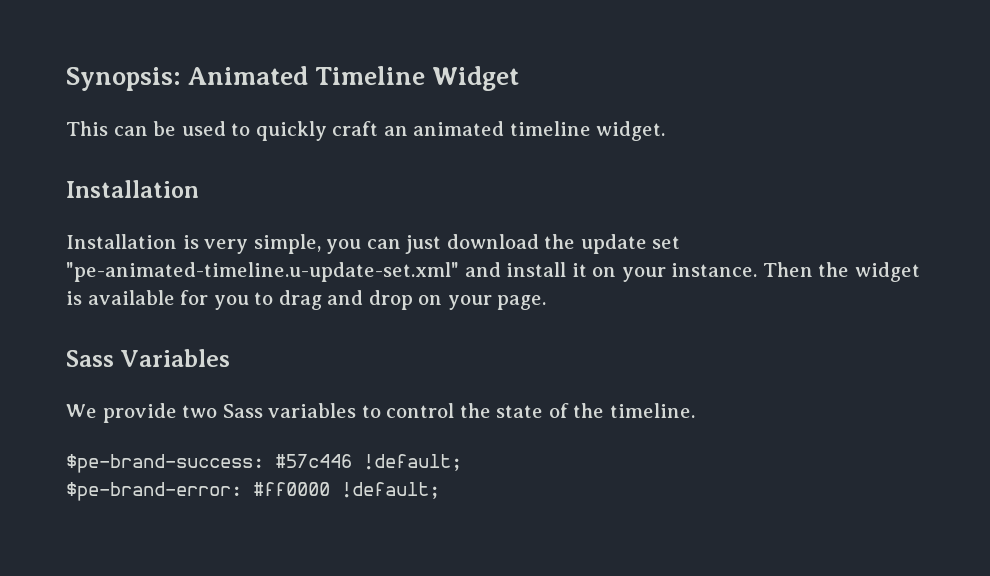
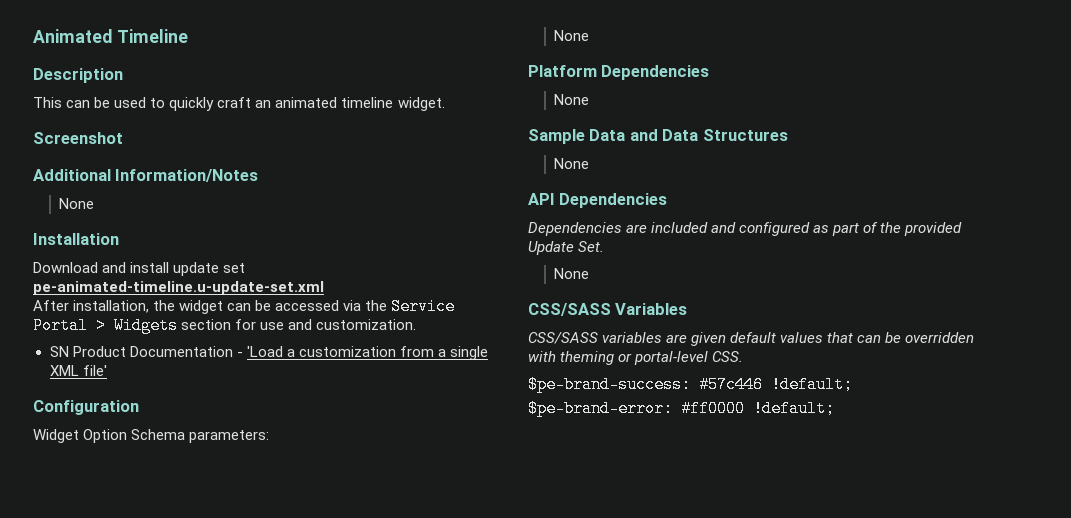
[66,67,181,91] Synopsis: -> (33, 36) none
[432,66,520,91] Widget -> [33,68,123,83] // Description
[66,180,199,198] [66,234,681,254] [66,262,920,282] [66,290,547,310] [66,349,231,367] [66,403,695,423] Installation // Installation is very simple, you can just download the update set "pe-animated-timeline.u-update-set.xml" and install it on your instance. Then the widget is available for you to drag and drop on your page. // Sass Variables // We provide two Sass variables to control the state of the timeline. -> [33,132,123,144] [33,169,259,182] [59,198,95,209] [33,233,119,245] [33,262,246,276] [33,281,324,295] [33,298,456,315] [33,317,417,334] [49,346,488,360] [49,365,107,376] [33,400,139,415] [33,429,270,443] [554,30,590,41] [528,65,710,80] [554,94,590,105] [528,129,788,144] [554,158,590,169] [528,193,668,208] [528,222,963,236] [528,241,605,255] [554,268,590,279] [528,303,688,316] [528,332,975,346] [528,351,744,365] Screenshot // Additional Information/Notes // None // Installation // Download and install update set pe-animated-timeline.u-update-set.xml // After installation, the widget can be accessed via the Service Portal > Widgets section for use and customization. // SN Product Documentation - 'Load a customization from a single XML file' // Configuration // Widget Option Schema parameters: // None // Platform Dependencies // None // Sample Data and Data Structures // None // API Dependencies // Dependencies are included and configured as part of the provided Update Set. // None // CSS/SASS Variables // CSS/SASS variables are given default values that can be overridden with theming or portal-level CSS.

